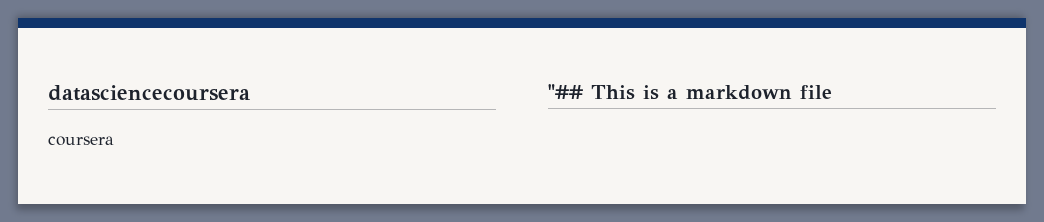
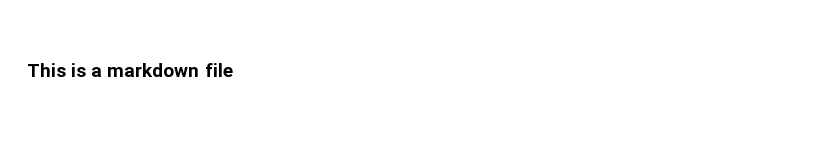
[48,85,250,101] [48,136,114,146] [548,84,583,99] datasciencecoursera // coursera // "## -> (27, 70) none

